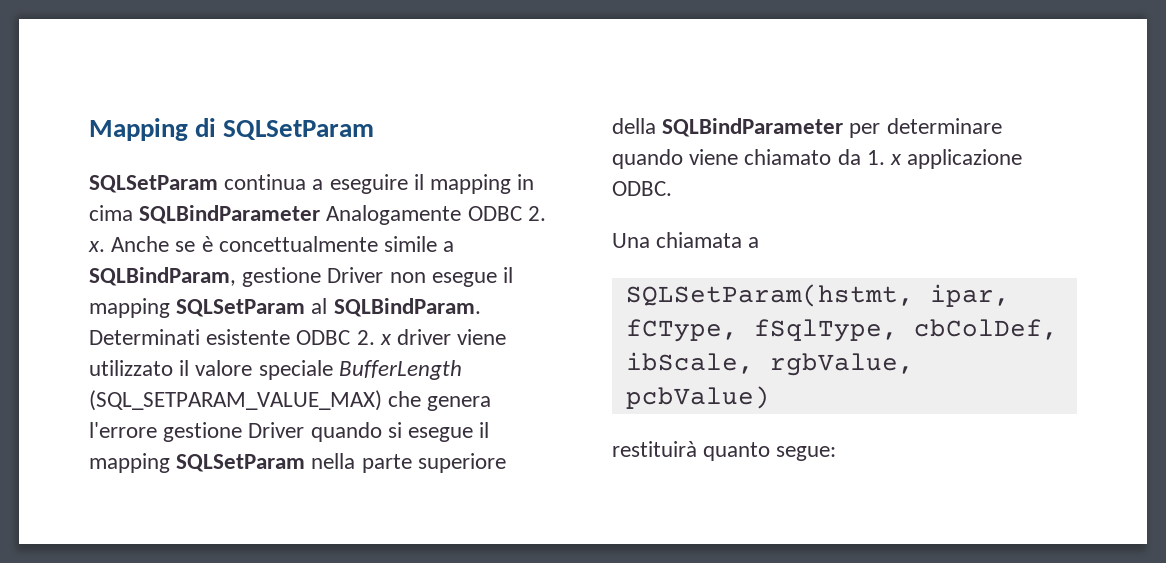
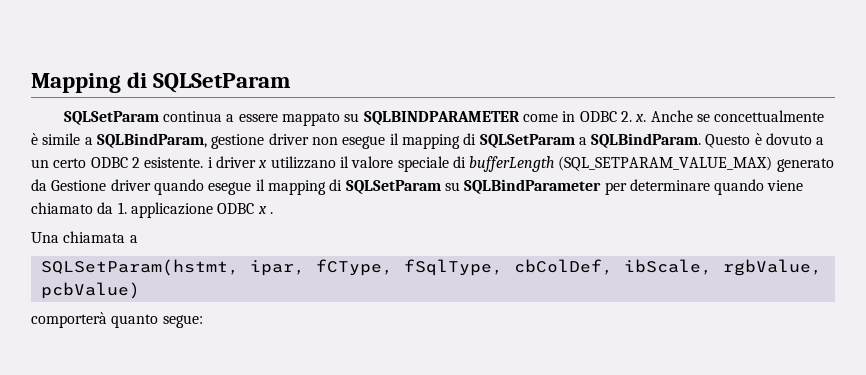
[329,174,535,194] [89,205,462,225] eseguire il mapping in cima SQLBindParameter Analogamente -> [238,111,576,126] essere mappato su SQLBINDPARAMETER come in
[201,236,378,252] è concettualmente -> [714,110,825,122] [31,133,38,145] concettualmente è
[327,267,384,283] Driver -> [268,133,309,145] driver
[176,298,481,317] [89,329,507,345] [89,360,462,380] [89,390,492,411] [89,422,490,442] [89,453,506,473] [612,118,656,134] SQLSetParam al SQLBindParam. Determinati esistente ODBC 2. x driver viene utilizzato il valore speciale BufferLength (SQL_SETPARAM_VALUE_MAX) che genera l'errore gestione Driver quando si esegue il mapping SQLSetParam nella parte superiore della -> [463,133,825,148] [31,156,834,172] [31,179,460,195] di SQLSetParam a SQLBindParam. Questo è dovuto a un certo ODBC 2 esistente. i driver x utilizzano il valore speciale di bufferLength (SQL_SETPARAM_VALUE_MAX) generato da Gestione driver quando esegue il mapping di SQLSetParam su
[890,149,1023,169] [612,181,672,196] x applicazione ODBC. -> [130,202,273,218] applicazione ODBC x .
[612,441,697,457] restituirà -> [31,312,107,328] comporterà

